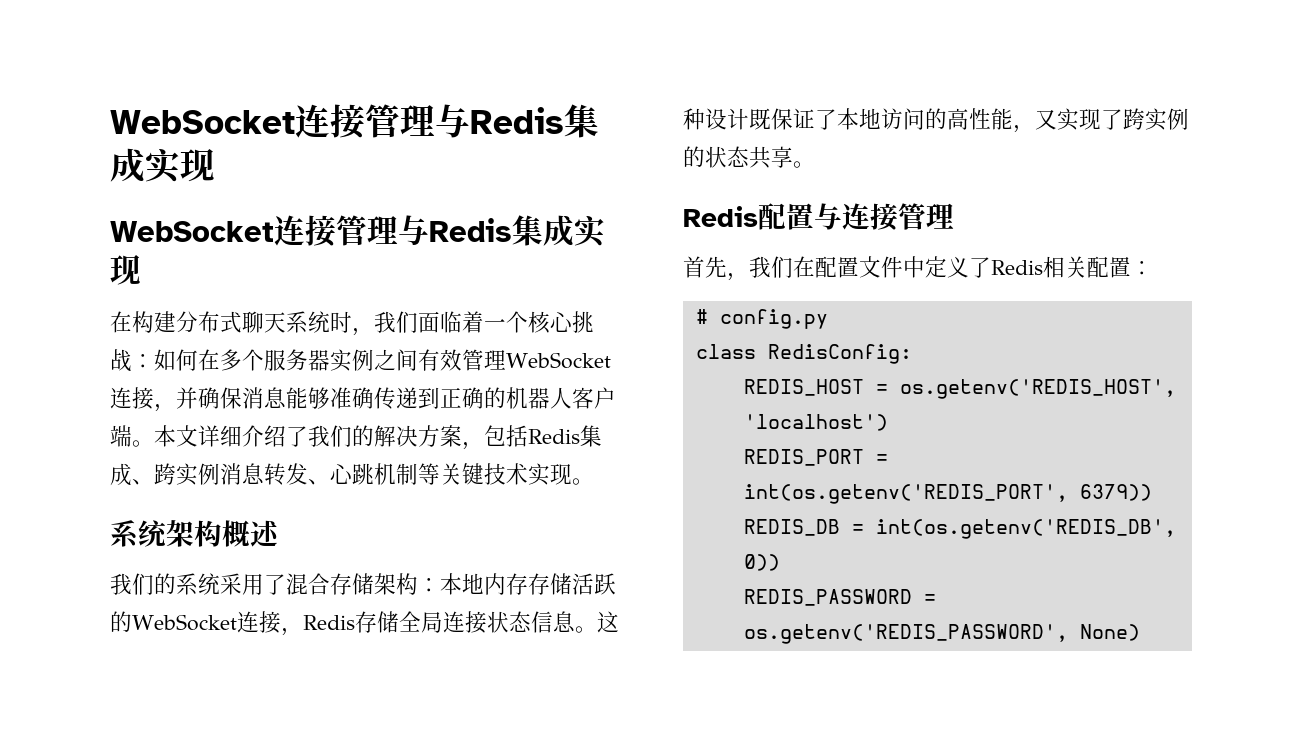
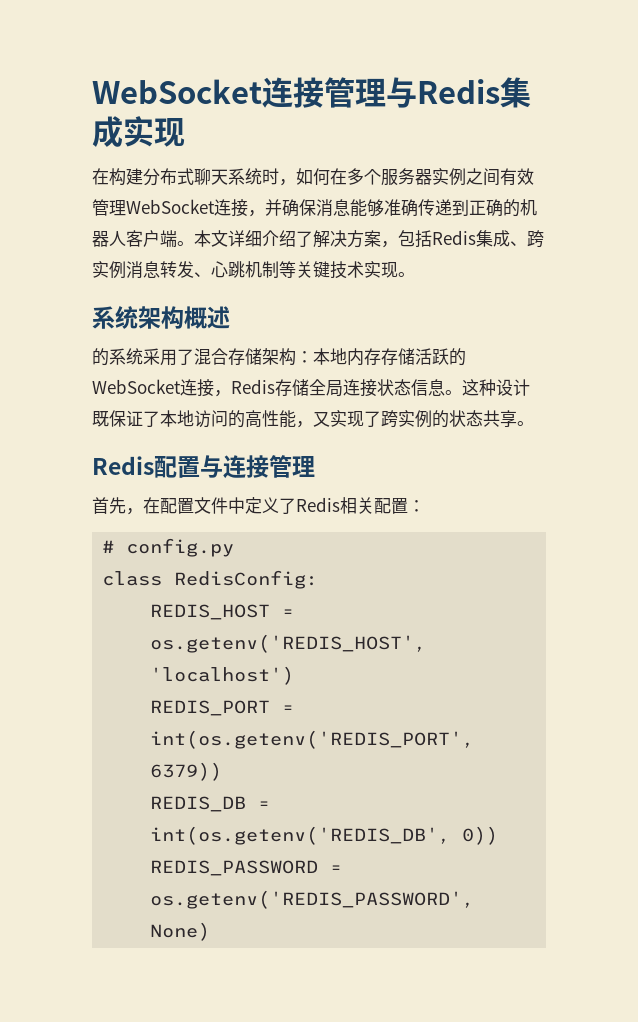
[110,104,599,139] [110,148,215,184] [110,215,606,248] [110,255,141,285] WebSocket连接管理与Redis集成实现 // WebSocket连接管理与Redis集成实现 -> [92,77,531,108] [92,116,185,147] WebSocket连接管理与Redis集成实现
[374,311,594,334] [110,349,154,372] 我们面临着一个核心挑战： -> (296, 182) none
[308,425,374,447] 我们的 -> (313, 239) none
[110,573,154,595] 我们 -> (230, 317) none
[749,256,793,278] 我们 -> (143, 511) none

